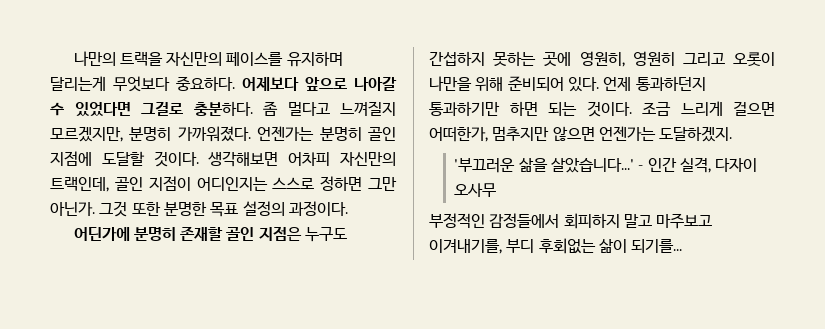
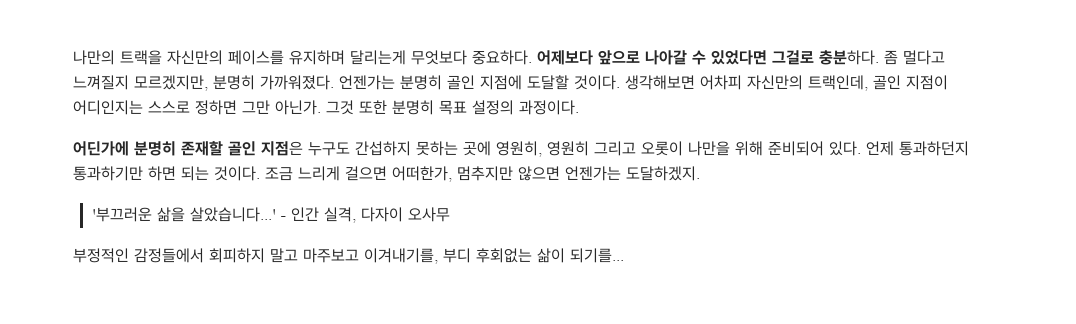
[163,201,207,216] 분명한 -> [392,100,434,115] 분명히

